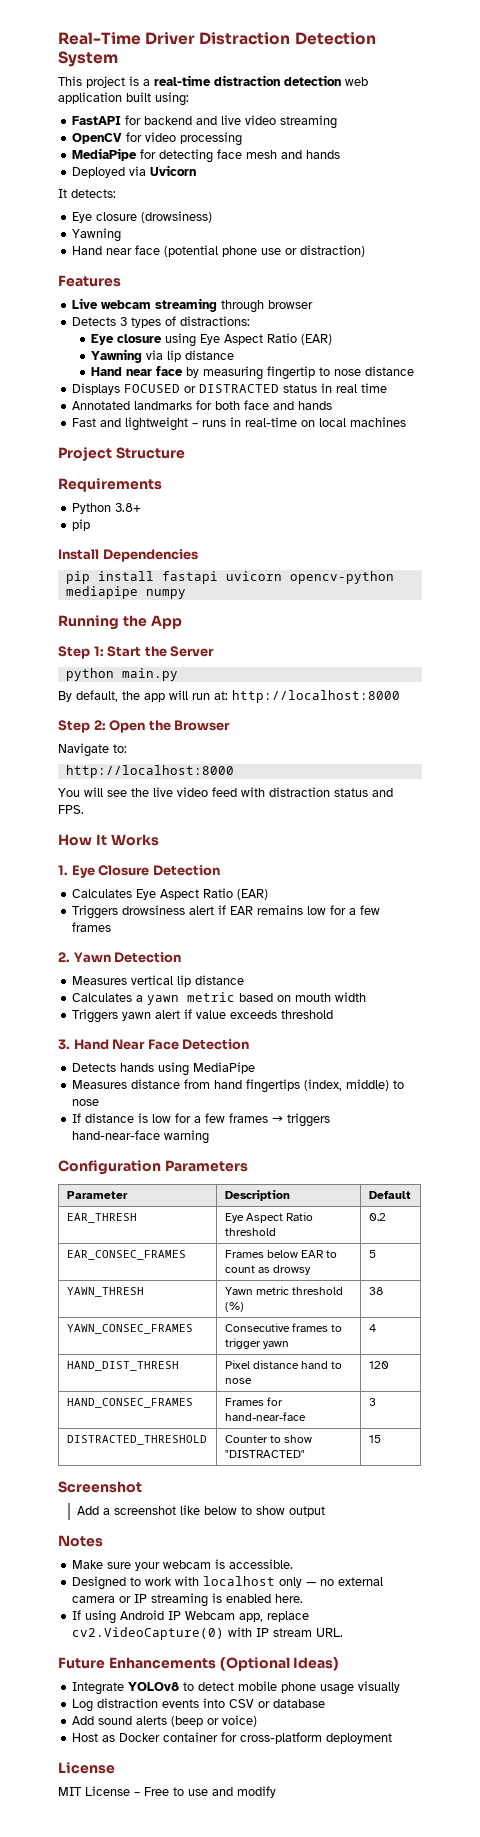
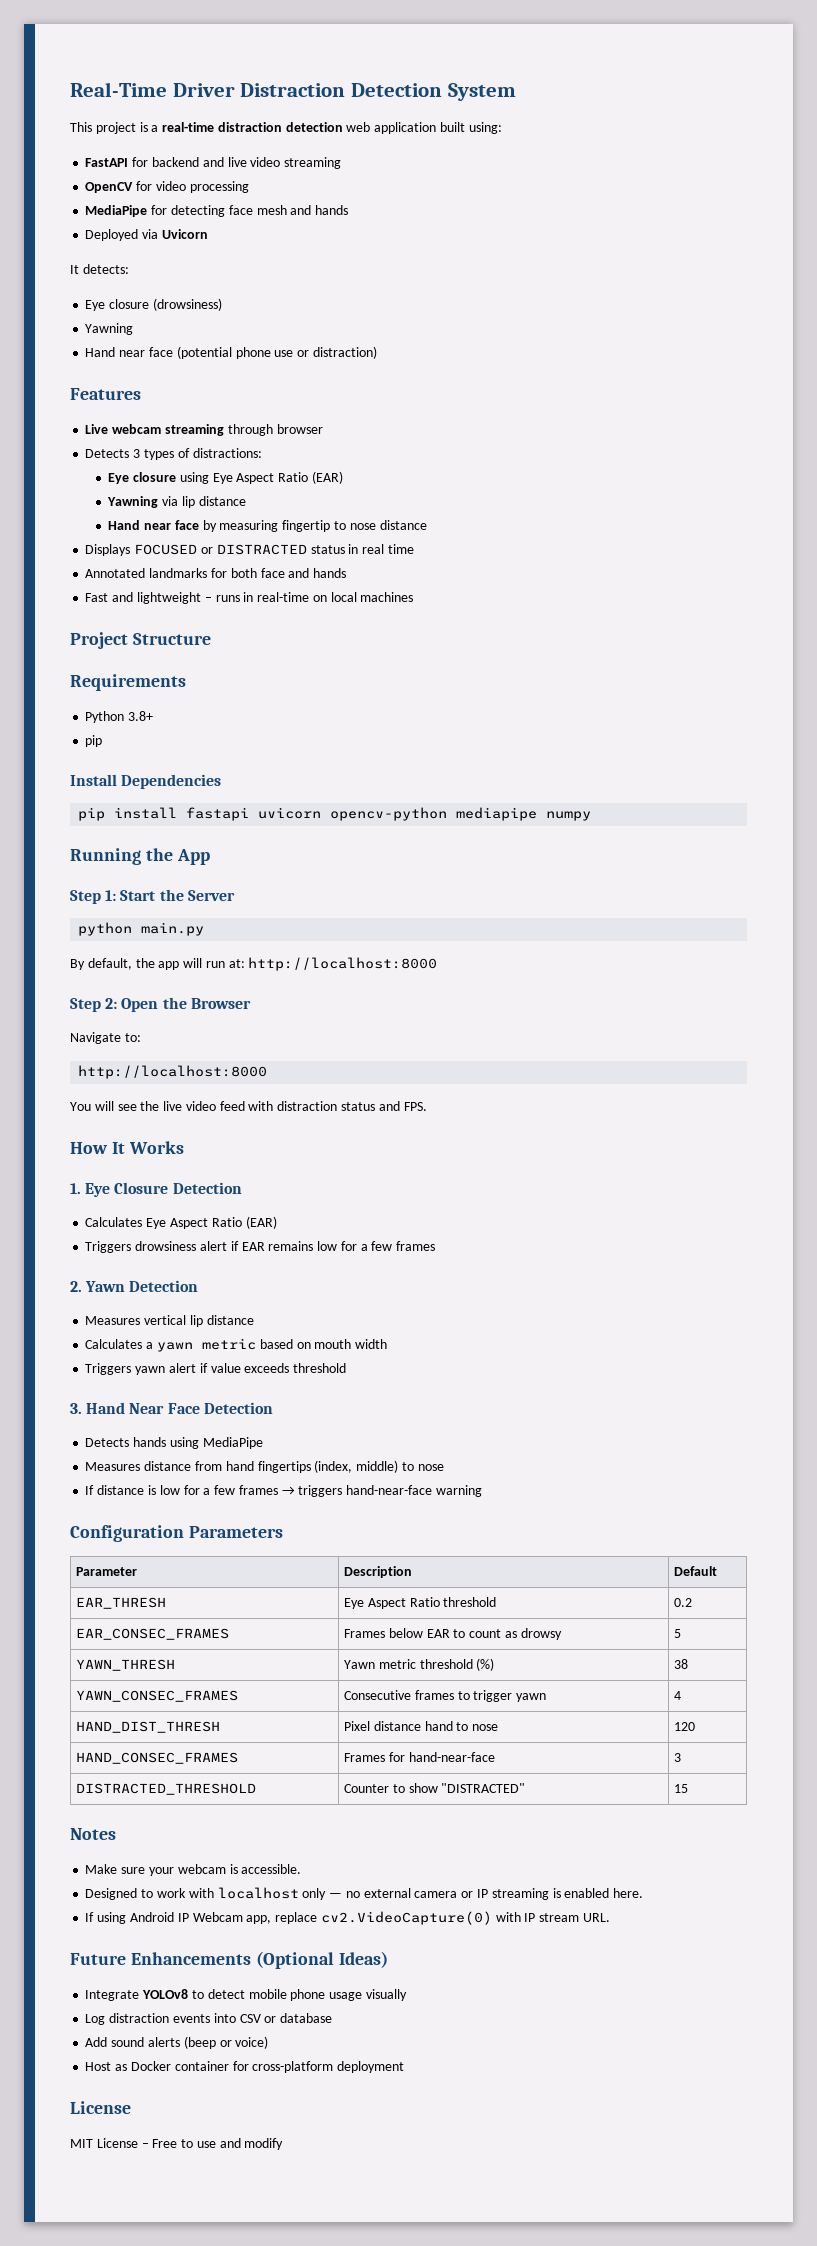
[58,1481,142,1493] [77,1505,326,1517] // Screenshot // Add a screenshot like below to show output -> (688, 1788) none

